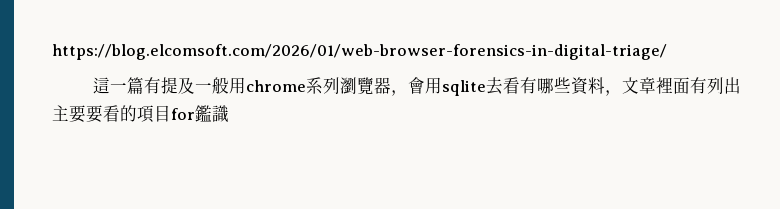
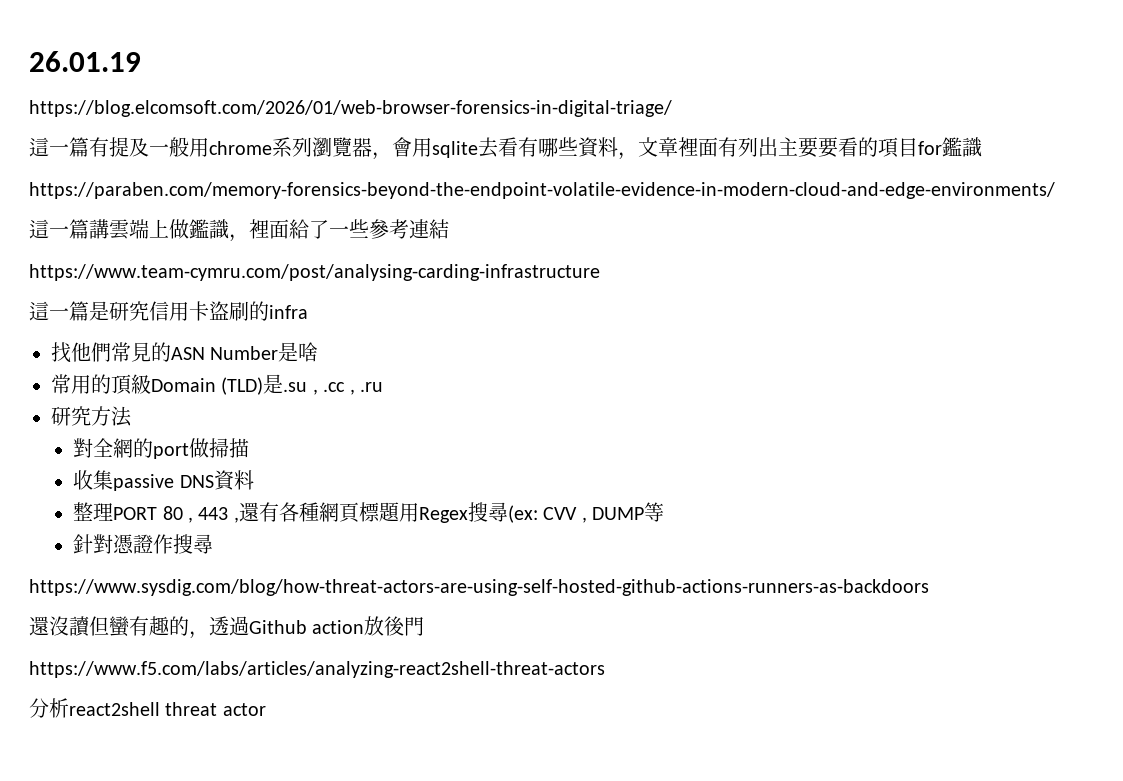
(52, 52) none -> [29,51,141,72] 26.01.19 //
(229, 114) none -> [29,182,1055,199] [29,219,449,242] [29,264,600,281] [29,301,308,321] [51,342,319,363] [51,374,383,395] [51,406,132,427] [73,438,250,459] [73,470,254,491] [73,502,664,523] [73,534,214,554] [29,579,929,596] [29,616,425,639] [29,661,605,678] [29,698,266,718] // https://paraben.com/memory-forensics-beyond-the-endpoint-volatile-evidence-in-modern-cloud-and-edge-environments/ // 這一篇講雲端上做鑑識，裡面給了一些參考連結 // https://www.team-cymru.com/post/analysing-carding-infrastructure // 這一篇是研究信用卡盜刷的infra // 找他們常見的ASN Number是啥 // 常用的頂級Domain (TLD)是.su , .cc , .ru // 研究方法 // 對全網的port做掃描 // 收集passive DNS資料 // 整理PORT 80 , 443 ,還有各種網頁標題用Regex搜尋(ex: CVV , DUMP等 // 針對憑證作搜尋 // https://www.sysdig.com/blog/how-threat-actors-are-using-self-hosted-github-actions-runners-as-backdoors // 還沒讀但蠻有趣的，透過Github action放後門 // https://www.f5.com/labs/articles/analyzing-react2shell-threat-actors // 分析react2shell threat actor

